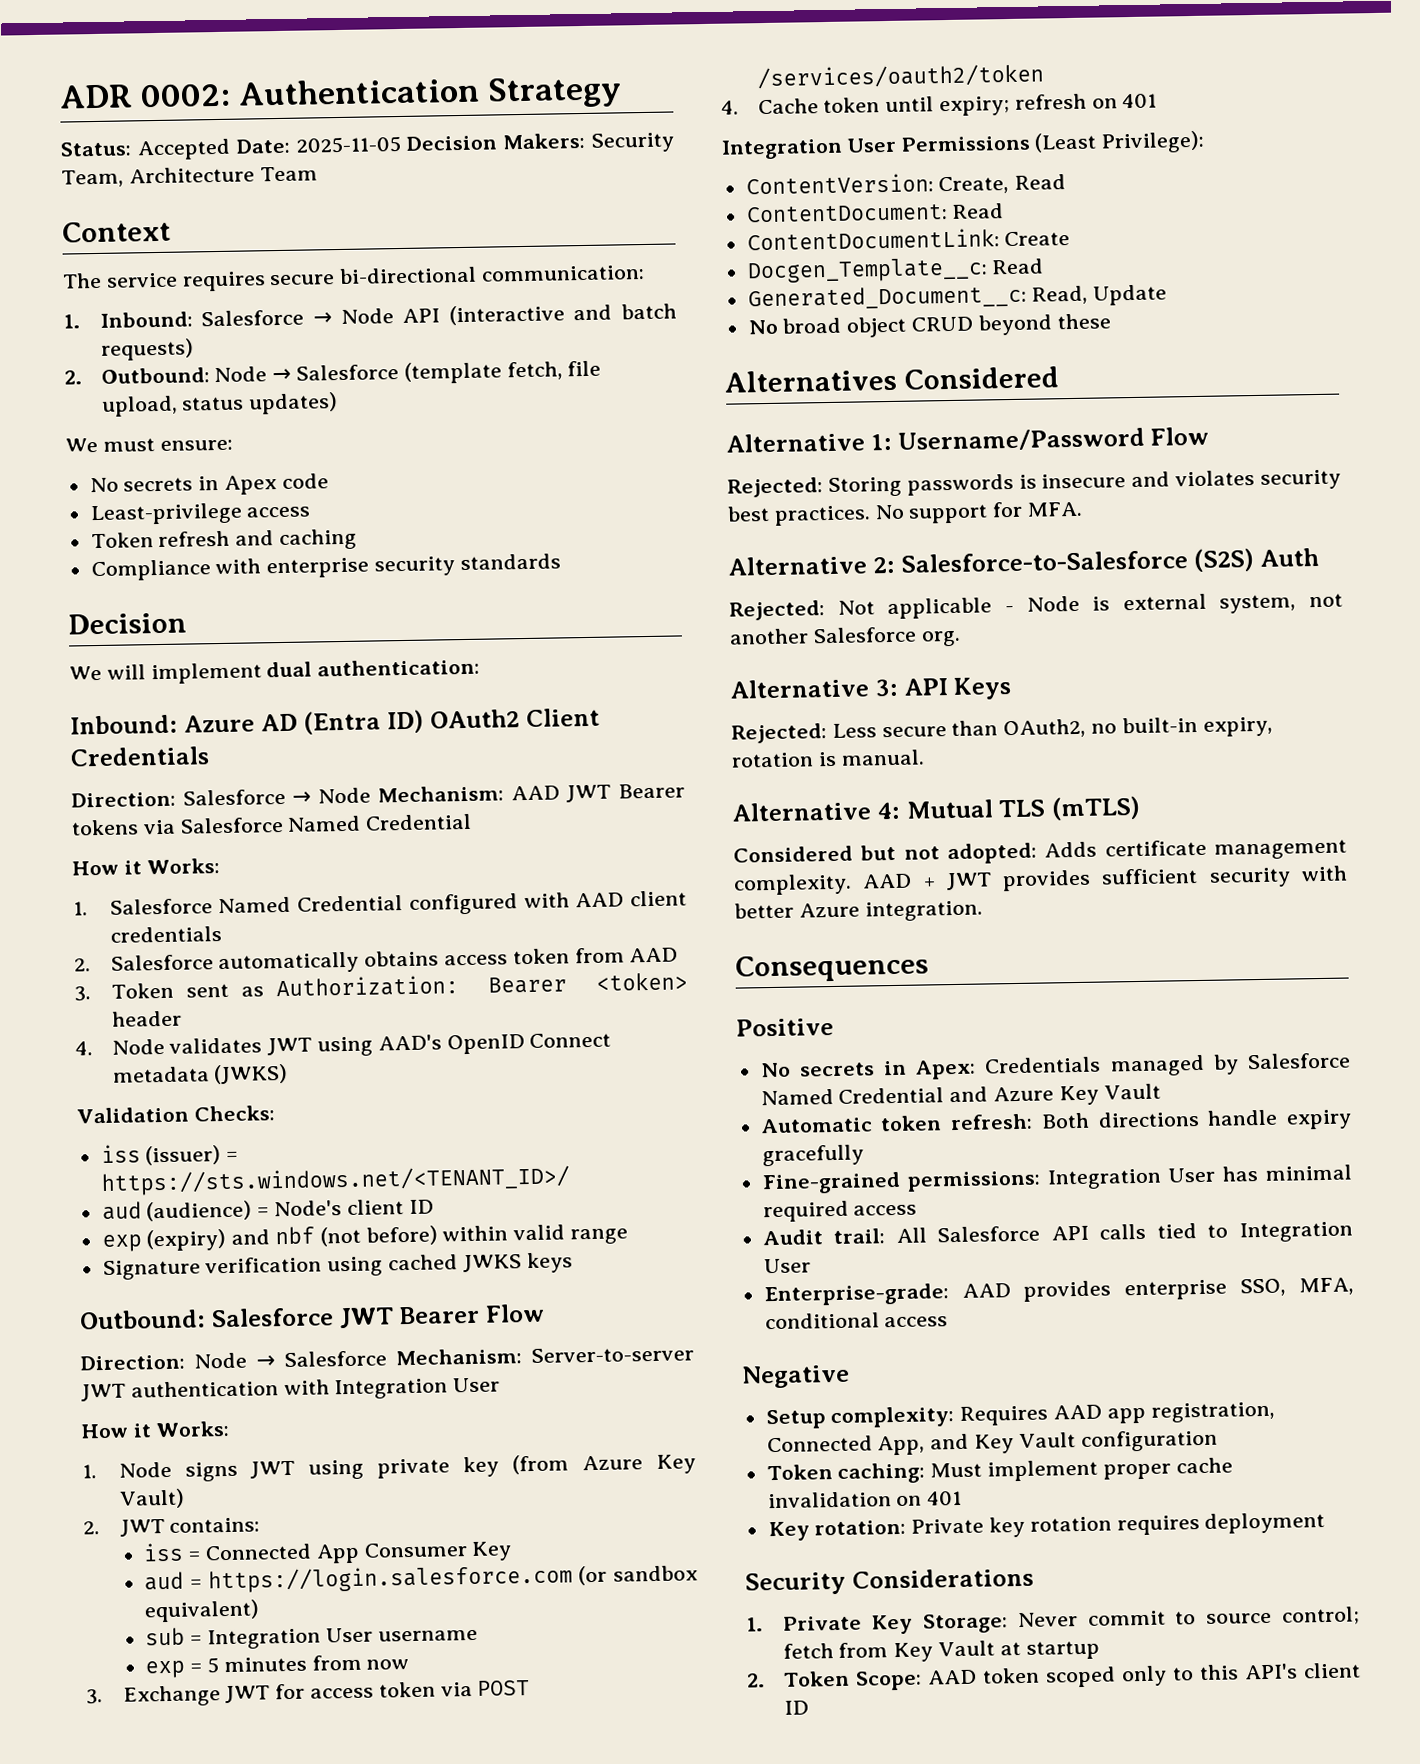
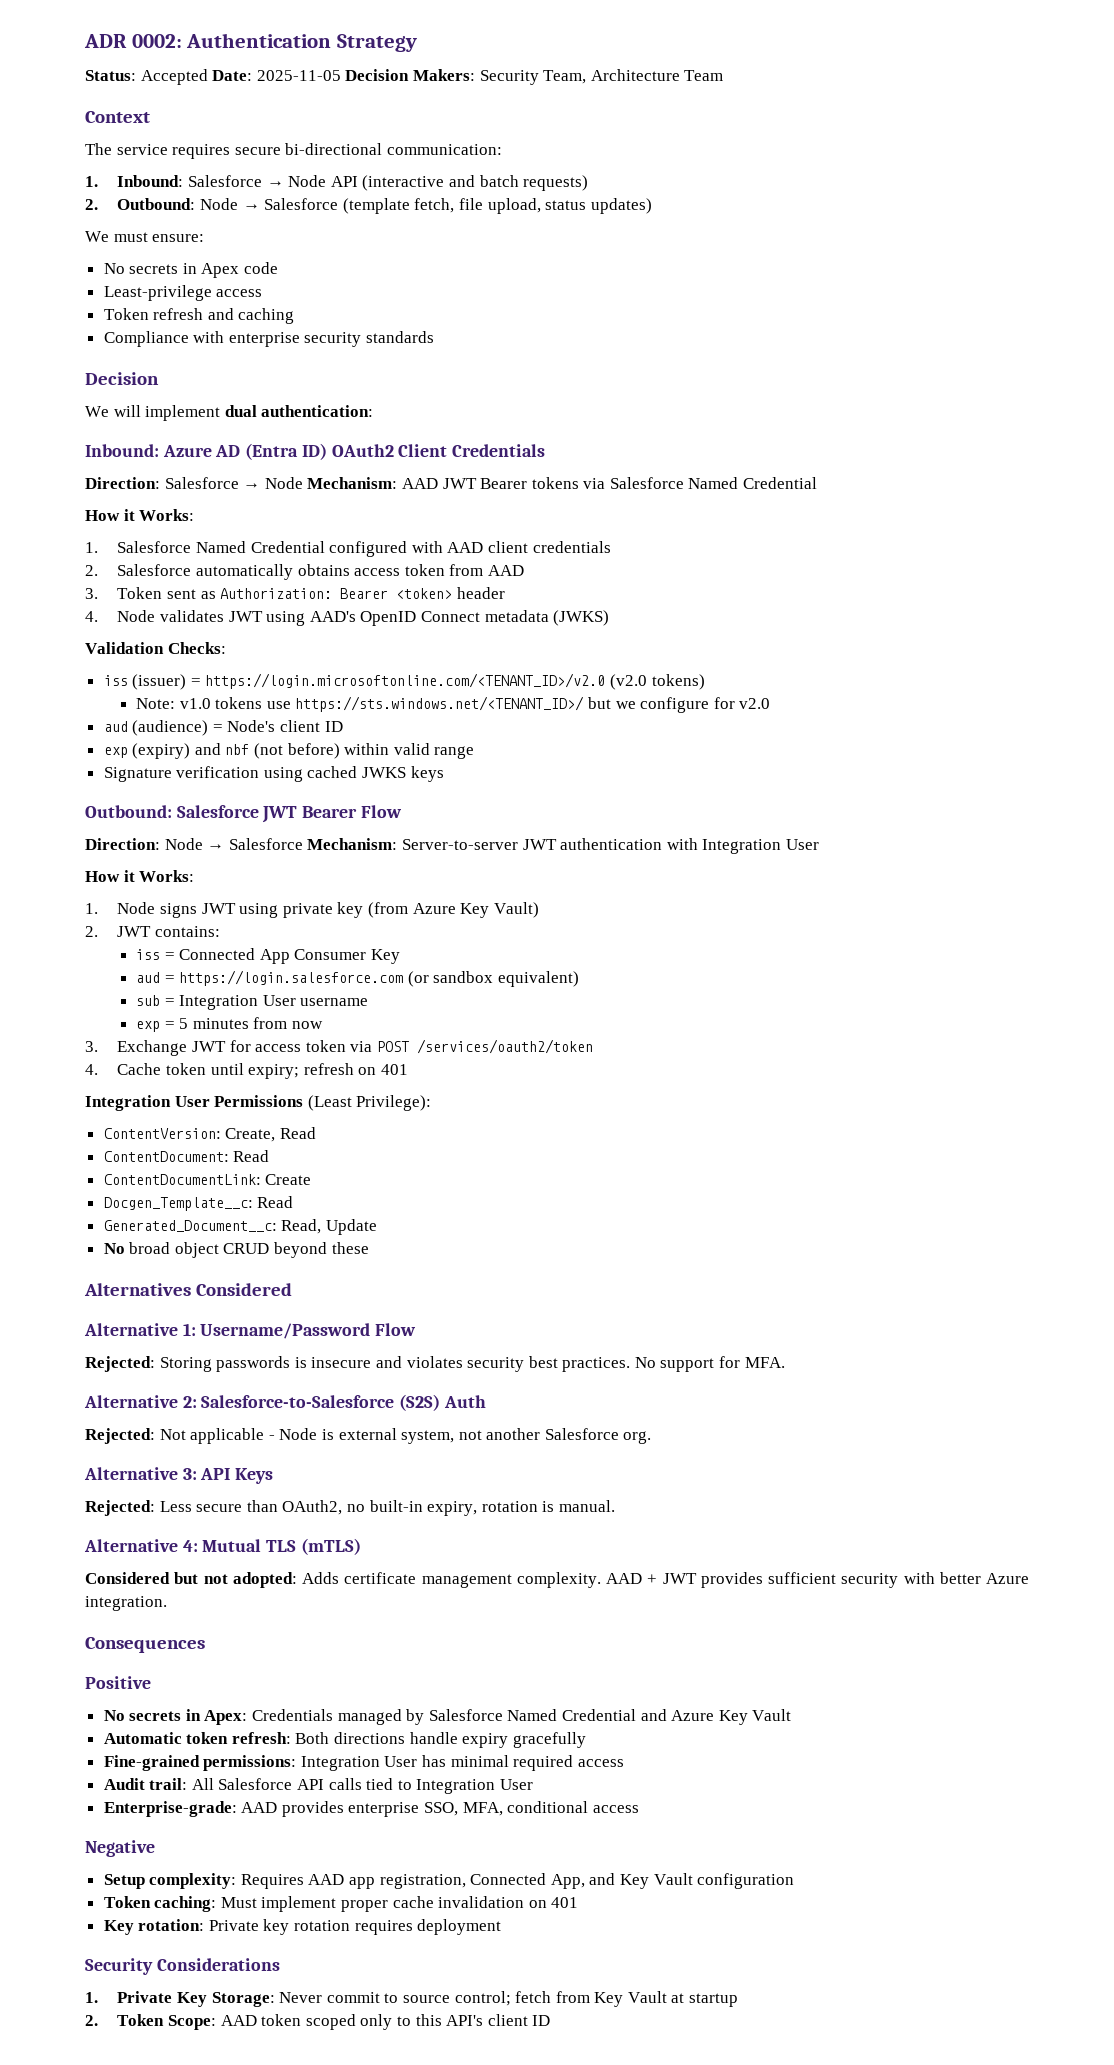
[100,1165,571,1197] https://sts.windows.net/<TENANT_ID>/ -> [205,673,705,690] [136,696,771,713] https://login.microsoftonline.com/<TENANT_ID>/v2.0 (v2.0 tokens) // Note: v1.0 tokens use https://sts.windows.net/<TENANT_ID>/ but we configure for v2.0

